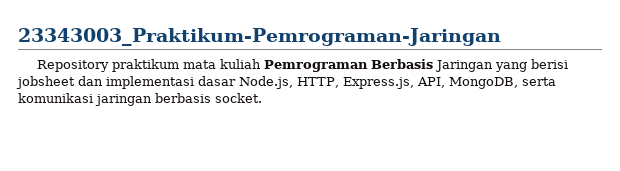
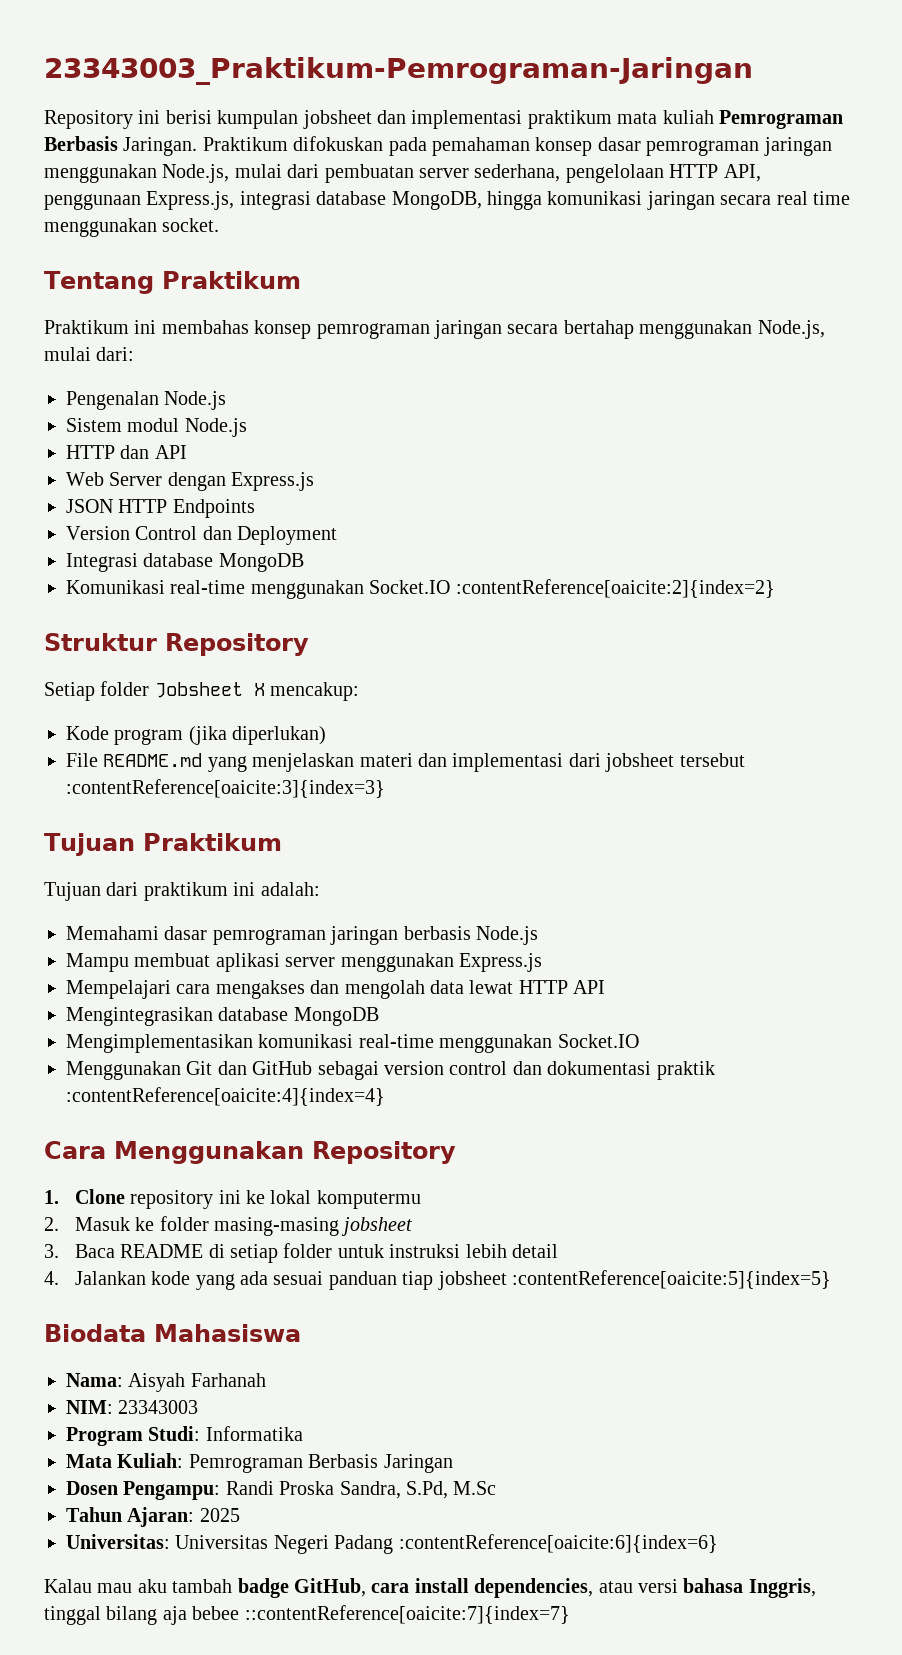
(110, 66) none -> [138,110,523,129] ini berisi kumpulan jobsheet dan implementasi
[435,59,569,72] [16,76,556,89] [18,93,262,106] Jaringan yang berisi jobsheet dan implementasi dasar Node.js, HTTP, Express.js, API, MongoDB, serta komunikasi jaringan berbasis socket. -> [123,136,832,156] [44,164,761,183] [44,191,850,210] [44,218,220,237] [44,271,301,294] [44,320,825,339] [44,347,135,361] [66,391,227,410] [66,418,247,437] [66,445,187,459] [66,472,315,491] [66,499,255,518] [66,526,338,545] [66,553,304,572] [66,579,775,599] [44,633,309,656] [44,681,360,701] [66,726,327,745] [66,753,745,772] [66,779,385,798] [44,833,282,856] [44,882,320,901] [66,926,538,945] [66,953,542,972] [66,980,606,999] [66,1007,379,1026] [66,1034,639,1053] [66,1061,715,1080] [66,1087,385,1106] [44,1141,456,1164] [44,1189,421,1209] [44,1216,413,1236] [44,1243,559,1263] [44,1270,832,1290] [44,1324,301,1342] [66,1373,266,1392] [66,1400,199,1414] [66,1426,303,1446] [66,1453,453,1473] [66,1481,497,1500] [66,1507,240,1527] [66,1534,718,1554] [44,1578,816,1598] [44,1605,570,1625] Jaringan. Praktikum difokuskan pada pemahaman konsep dasar pemrograman jaringan menggunakan Node.js, mulai dari pembuatan server sederhana, pengelolaan HTTP API, penggunaan Express.js, integrasi database MongoDB, hingga komunikasi jaringan secara real time menggunakan socket. // Tentang Praktikum // Praktikum ini membahas konsep pemrograman jaringan secara bertahap menggunakan Node.js, mulai dari: // Pengenalan Node.js // Sistem modul Node.js // HTTP dan API // Web Server dengan Express.js // JSON HTTP Endpoints // Version Control dan Deployment // Integrasi database MongoDB // Komunikasi real-time menggunakan Socket.IO :contentReference[oaicite:2]{index=2} // Struktur Repository // Setiap folder Jobsheet X mencakup: // Kode program (jika diperlukan) // File README.md yang menjelaskan materi dan implementasi dari jobsheet tersebut :contentReference[oaicite:3]{index=3} // Tujuan Praktikum // Tujuan dari praktikum ini adalah: // Memahami dasar pemrograman jaringan berbasis Node.js // Mampu membuat aplikasi server menggunakan Express.js // Mempelajari cara mengakses dan mengolah data lewat HTTP API // Mengintegrasikan database MongoDB // Mengimplementasikan komunikasi real-time menggunakan Socket.IO // Menggunakan Git dan GitHub sebagai version control dan dokumentasi praktik :contentReference[oaicite:4]{index=4} // Cara Menggunakan Repository // 1. Clone repository ini ke lokal komputermu // 2. Masuk ke folder masing-masing jobsheet // 3. Baca README di setiap folder untuk instruksi lebih detail // 4. Jalankan kode yang ada sesuai panduan tiap jobsheet :contentReference[oaicite:5]{index=5} // Biodata Mahasiswa // Nama: Aisyah Farhanah // NIM: 23343003 // Program Studi: Informatika // Mata Kuliah: Pemrograman Berbasis Jaringan // Dosen Pengampu: Randi Proska Sandra, S.Pd, M.Sc // Tahun Ajaran: 2025 // Universitas: Universitas Negeri Padang :contentReference[oaicite:6]{index=6} // Kalau mau aku tambah badge GitHub, cara install dependencies, atau versi bahasa Inggris, tinggal bilang aja bebee ::contentReference[oaicite:7]{index=7}

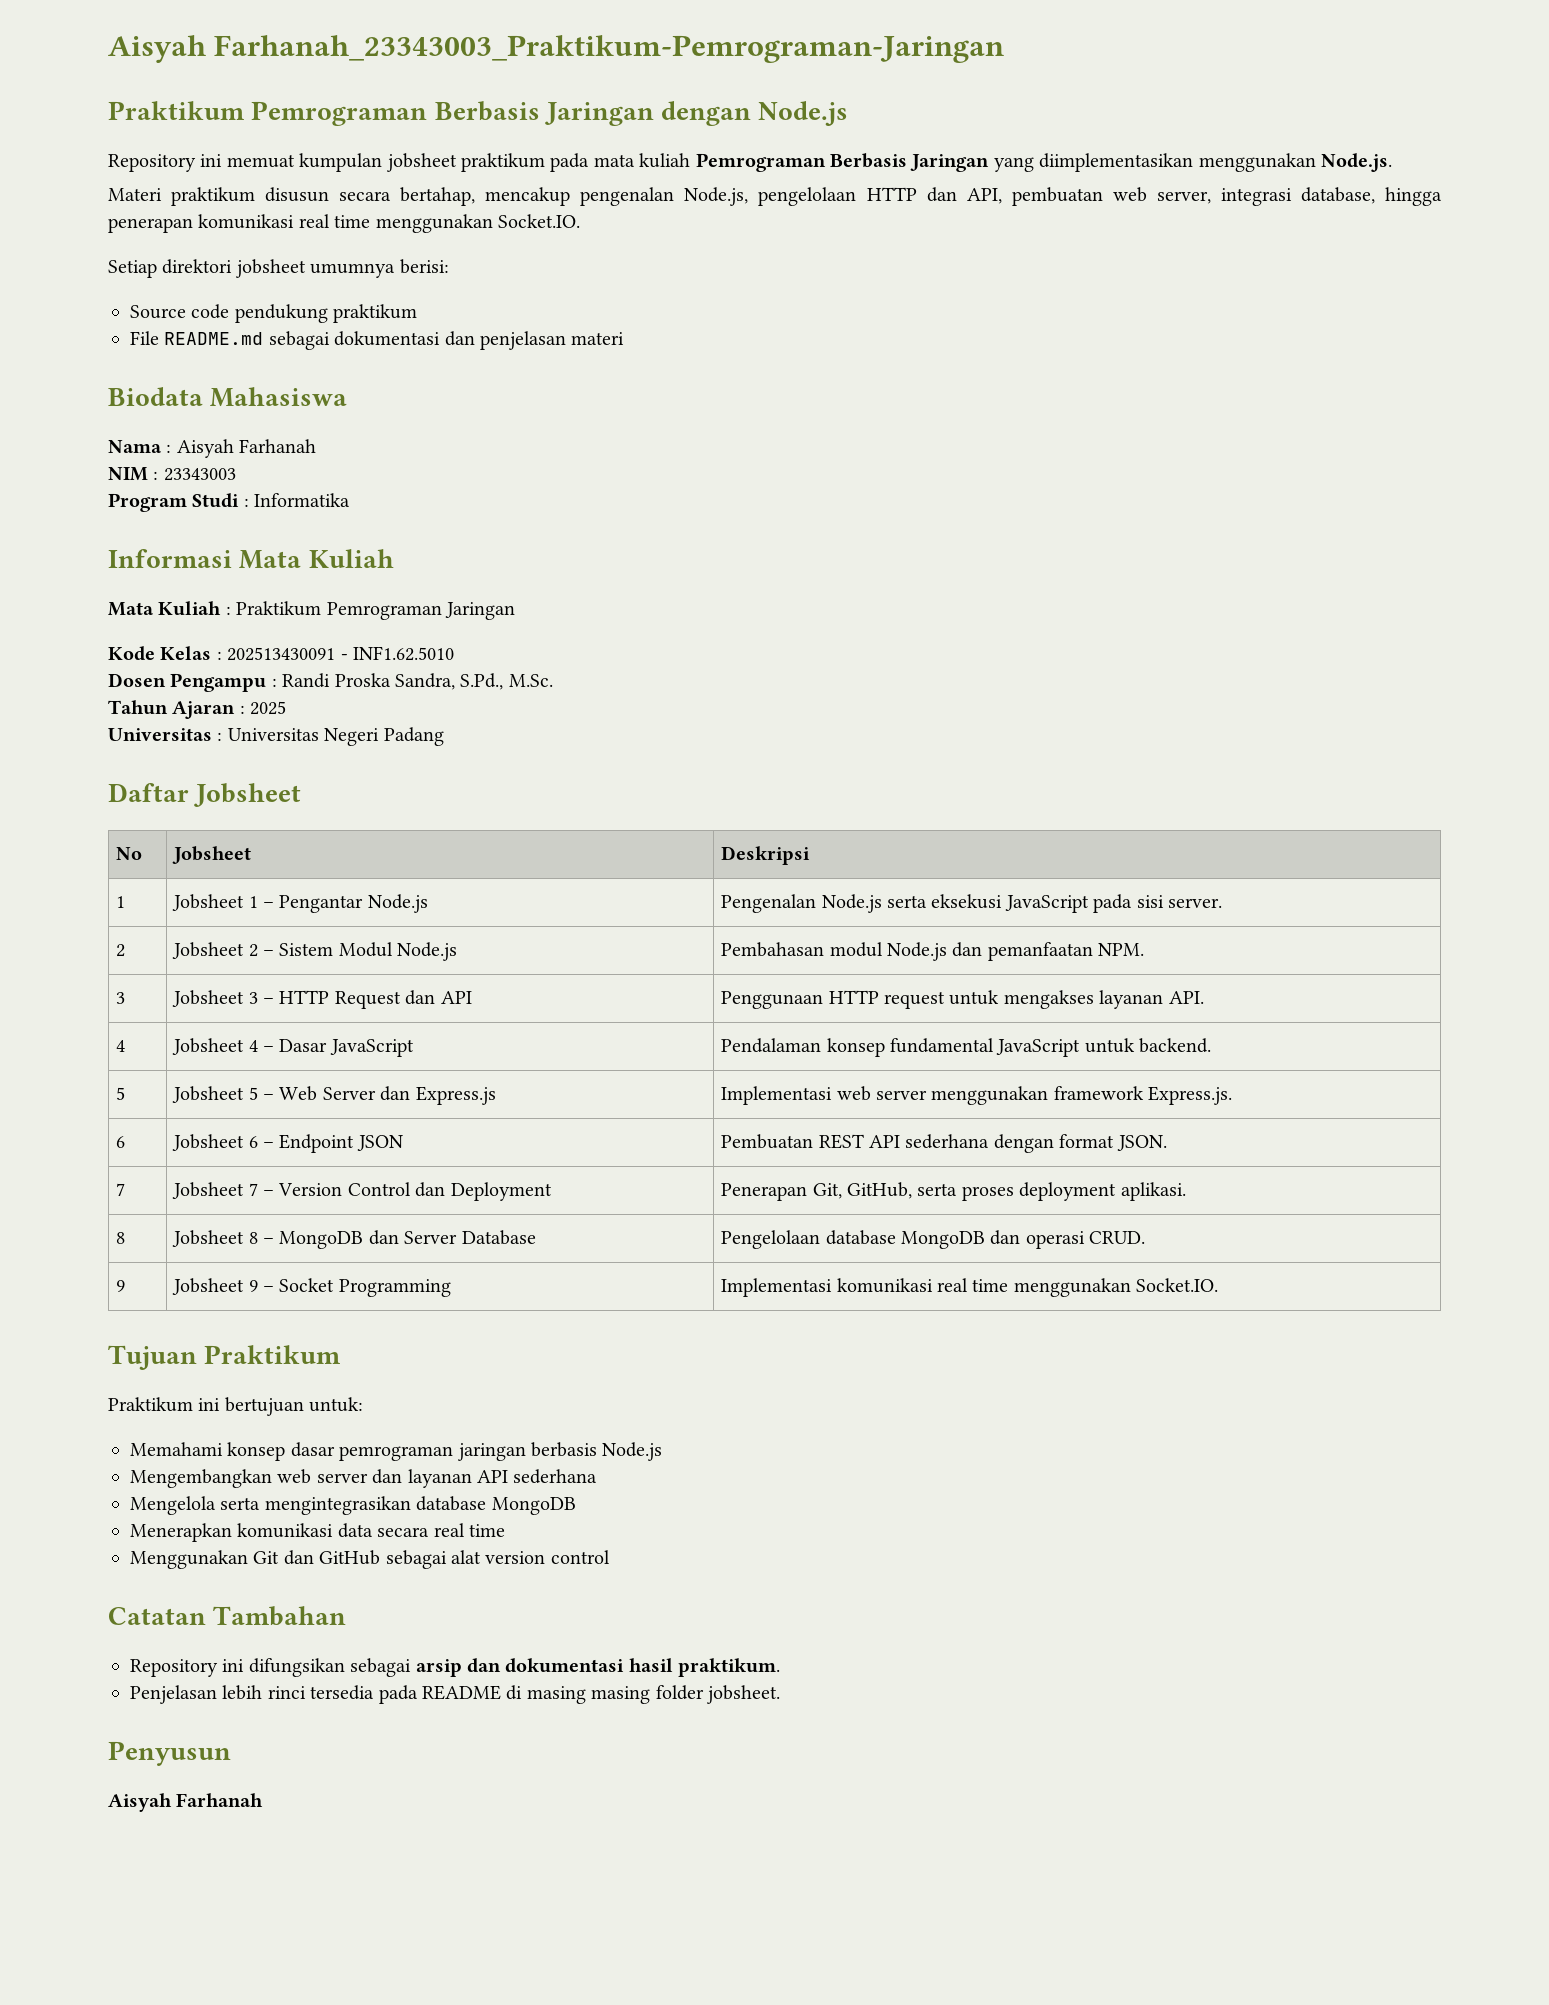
[44,57,753,85] [44,110,212,129] 23343003_Praktikum-Pemrograman-Jaringan // Repository ini berisi -> [108,35,1005,63] [108,101,849,126] [108,154,295,172] Aisyah Farhanah_23343003_Praktikum-Pemrograman-Jaringan // Praktikum Pemrograman Berbasis Jaringan dengan Node.js // Repository ini memuat
[377,110,612,129] dan implementasi praktikum -> [461,153,590,172] praktikum pada
[123,136,832,156] [44,164,761,183] [44,191,850,210] [44,218,220,237] [44,271,301,294] [44,320,825,339] [44,347,135,361] [66,391,227,410] [66,418,247,437] [66,445,187,459] [66,472,315,491] [66,499,255,518] [66,526,338,545] [66,553,304,572] [66,579,775,599] [44,633,309,656] [44,681,360,701] [66,726,327,745] [66,753,745,772] [66,779,385,798] [44,833,282,856] [44,882,320,901] Jaringan. Praktikum difokuskan pada pemahaman konsep dasar pemrograman jaringan menggunakan Node.js, mulai dari pembuatan server sederhana, pengelolaan HTTP API, penggunaan Express.js, integrasi database MongoDB, hingga komunikasi jaringan secara real time menggunakan socket. // Tentang Praktikum // Praktikum ini membahas konsep pemrograman jaringan secara bertahap menggunakan Node.js, mulai dari: // Pengenalan Node.js // Sistem modul Node.js // HTTP dan API // Web Server dengan Express.js // JSON HTTP Endpoints // Version Control dan Deployment // Integrasi database MongoDB // Komunikasi real-time menggunakan Socket.IO :contentReference[oaicite:2]{index=2} // Struktur Repository // Setiap folder Jobsheet X mencakup: // Kode program (jika diperlukan) // File README.md yang menjelaskan materi dan implementasi dari jobsheet tersebut :contentReference[oaicite:3]{index=3} // Tujuan Praktikum // Tujuan dari praktikum ini adalah: -> [910,153,1392,172] [108,187,1442,206] [108,214,580,233] [108,259,449,278] [130,304,418,323] [130,331,625,350] [108,387,348,407] [108,439,317,458] [108,467,236,481] [108,493,351,512] [108,549,394,569] [108,601,515,620] [108,646,454,661] [108,673,553,692] [108,700,287,719] [108,727,444,746] [108,783,302,807] [116,847,143,860] [172,846,252,864] [721,846,811,865] [116,896,126,908] [172,894,428,913] [721,894,1222,913] [116,944,126,957] [172,942,458,961] [721,942,1145,961] [116,992,126,1004] [172,990,472,1009] [721,990,1204,1009] [116,1040,126,1052] [172,1038,414,1057] [721,1038,1212,1057] [116,1087,126,1100] [172,1086,496,1105] [721,1086,1233,1105] [116,1136,126,1148] [172,1134,403,1153] [721,1134,1167,1153] [116,1183,126,1196] [172,1182,552,1201] [721,1182,1186,1201] [116,1232,126,1244] [172,1230,536,1249] [721,1230,1146,1249] [116,1280,126,1292] [172,1278,451,1297] [721,1278,1219,1297] [108,1345,342,1370] [108,1397,364,1416] Jaringan yang diimplementasikan menggunakan Node.js. // Materi praktikum disusun secara bertahap, mencakup pengenalan Node.js, pengelolaan HTTP dan API, pembuatan web server, integrasi database, hingga penerapan komunikasi real time menggunakan Socket.IO. // Setiap direktori jobsheet umumnya berisi: // Source code pendukung praktikum // File README.md sebagai dokumentasi dan penjelasan materi // Biodata Mahasiswa // Nama : Aisyah Farhanah // NIM : 23343003 // Program Studi : Informatika // Informasi Mata Kuliah // Mata Kuliah : Praktikum Pemrograman Jaringan // Kode Kelas : 202513430091 - INF1.62.5010 // Dosen Pengampu : Randi Proska Sandra, S.Pd., M.Sc. // Tahun Ajaran : 2025 // Universitas : Universitas Negeri Padang // Daftar Jobsheet // No | Jobsheet | Deskripsi // 1 | Jobsheet 1 – Pengantar Node.js | Pengenalan Node.js serta eksekusi JavaScript pada sisi server. // 2 | Jobsheet 2 – Sistem Modul Node.js | Pembahasan modul Node.js dan pemanfaatan NPM. // 3 | Jobsheet 3 – HTTP Request dan API | Penggunaan HTTP request untuk mengakses layanan API. // 4 | Jobsheet 4 – Dasar JavaScript | Pendalaman konsep fundamental JavaScript untuk backend. // 5 | Jobsheet 5 – Web Server dan Express.js | Implementasi web server menggunakan framework Express.js. // 6 | Jobsheet 6 – Endpoint JSON | Pembuatan REST API sederhana dengan format JSON. // 7 | Jobsheet 7 – Version Control dan Deployment | Penerapan Git, GitHub, serta proses deployment aplikasi. // 8 | Jobsheet 8 – MongoDB dan Server Database | Pengelolaan database MongoDB dan operasi CRUD. // 9 | Jobsheet 9 – Socket Programming | Implementasi komunikasi real time menggunakan Socket.IO. // Tujuan Praktikum // Praktikum ini bertujuan untuk:
(159, 933) none -> [227,1442,286,1461] konsep
[66,953,542,972] [66,980,606,999] [66,1007,379,1026] [66,1034,639,1053] Mampu membuat aplikasi server menggunakan Express.js // Mempelajari cara mengakses dan mengolah data lewat HTTP API // Mengintegrasikan database MongoDB // Mengimplementasikan komunikasi real-time menggunakan Socket.IO -> [130,1469,598,1488] [130,1496,576,1515] [130,1523,505,1542] Mengembangkan web server dan layanan API sederhana // Mengelola serta mengintegrasikan database MongoDB // Menerapkan komunikasi data secara real time
(379, 1070) none -> [451,1550,481,1564] alat
[512,1061,715,1080] [66,1087,385,1106] [44,1141,456,1164] [44,1189,421,1209] [44,1216,413,1236] [44,1243,559,1263] [44,1270,832,1290] [44,1324,301,1342] [66,1373,266,1392] [66,1400,199,1414] [66,1426,303,1446] [66,1453,453,1473] [66,1481,497,1500] [66,1507,240,1527] [66,1534,718,1554] [44,1578,816,1598] [44,1605,570,1625] dan dokumentasi praktik :contentReference[oaicite:4]{index=4} // Cara Menggunakan Repository // 1. Clone repository ini ke lokal komputermu // 2. Masuk ke folder masing-masing jobsheet // 3. Baca README di setiap folder untuk instruksi lebih detail // 4. Jalankan kode yang ada sesuai panduan tiap jobsheet :contentReference[oaicite:5]{index=5} // Biodata Mahasiswa // Nama: Aisyah Farhanah // NIM: 23343003 // Program Studi: Informatika // Mata Kuliah: Pemrograman Berbasis Jaringan // Dosen Pengampu: Randi Proska Sandra, S.Pd, M.Sc // Tahun Ajaran: 2025 // Universitas: Universitas Negeri Padang :contentReference[oaicite:6]{index=6} // Kalau mau aku tambah badge GitHub, cara install dependencies, atau versi bahasa Inggris, tinggal bilang aja bebee ::contentReference[oaicite:7]{index=7} -> [108,1606,347,1626] [130,1658,781,1677] [130,1685,780,1704] [108,1741,231,1766] [108,1793,264,1812] // Catatan Tambahan // Repository ini difungsikan sebagai arsip dan dokumentasi hasil praktikum. // Penjelasan lebih rinci tersedia pada README di masing masing folder jobsheet. // Penyusun // Aisyah Farhanah

